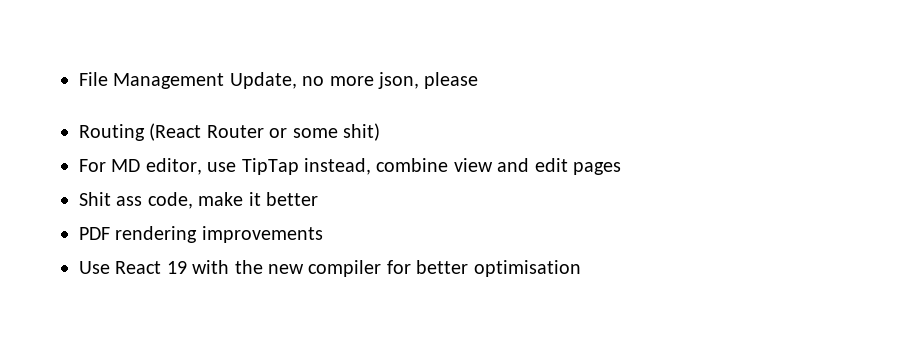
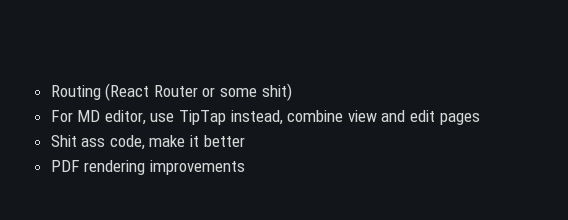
[79,72,479,89] File Management Update, no more json, please // -> (50, 92) none
[79,260,581,277] // Use React 19 with the new compiler for better optimisation -> (245, 167) none

